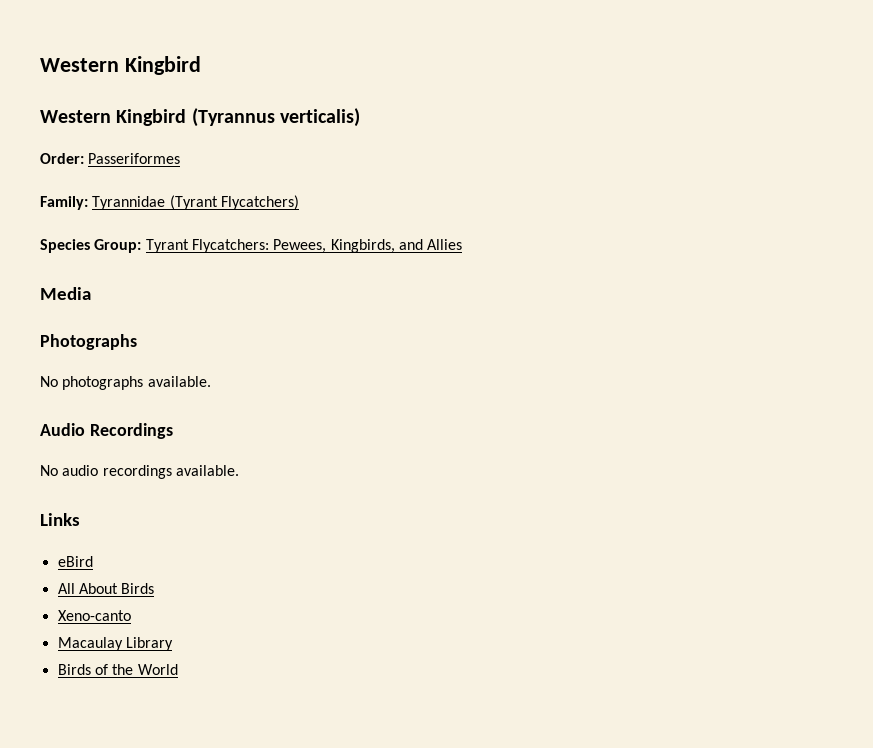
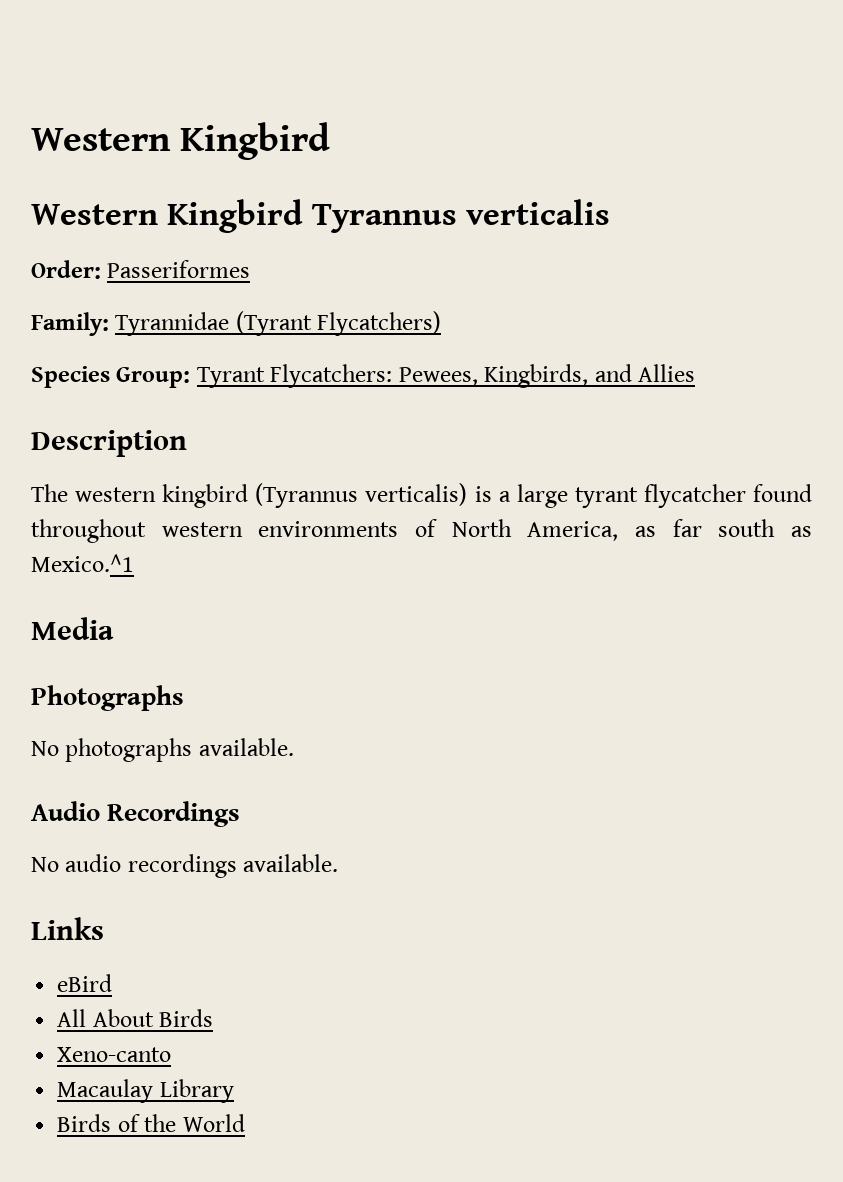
[191,108,361,127] (Tyrannus verticalis) -> [312,199,611,233] Tyrannus verticalis
(463, 244) none -> [31,430,187,457] [31,483,812,508] [31,519,812,543] [31,554,134,572] // Description // The western kingbird (Tyrannus verticalis) is a large tyrant flycatcher found throughout western environments of North America, as far south as Mexico.^1

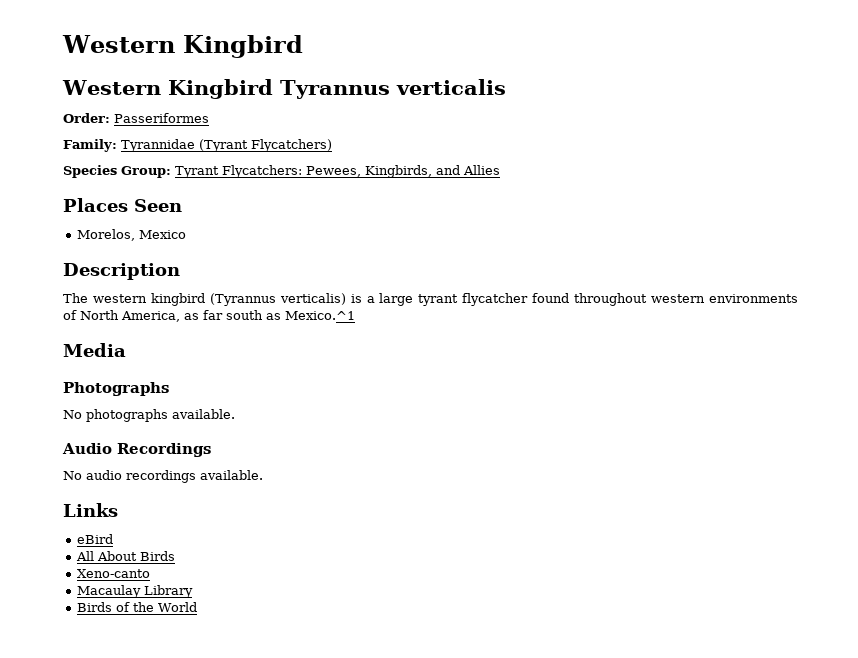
(696, 373) none -> [63,198,182,212] [77,229,187,241] // Places Seen // Morelos, Mexico

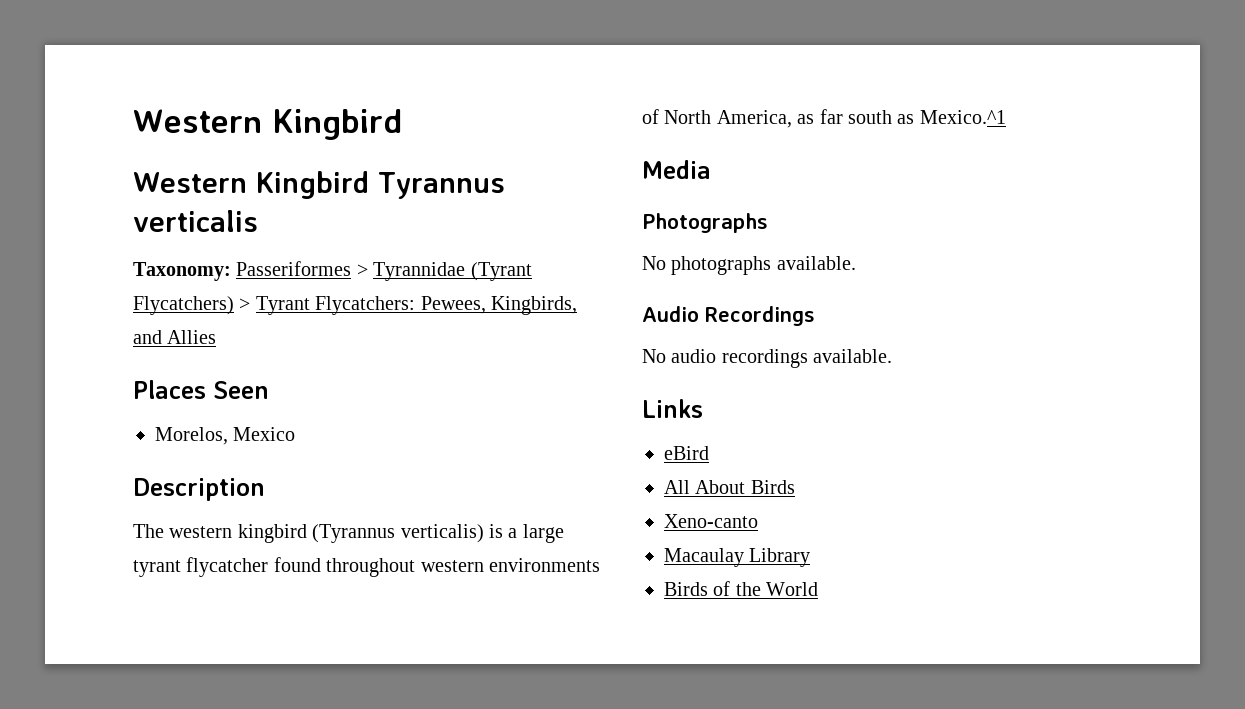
[63,113,110,123] Order: -> [133,262,231,281] Taxonomy:
[63,139,117,152] // Family: -> [356,264,368,276] >
[63,165,171,178] // Species Group: -> [239,298,251,310] >

